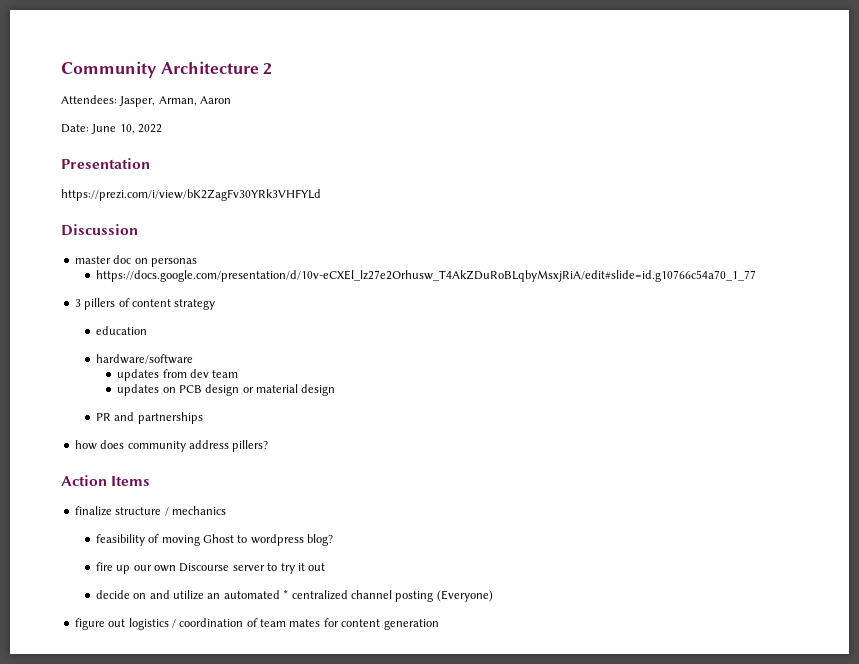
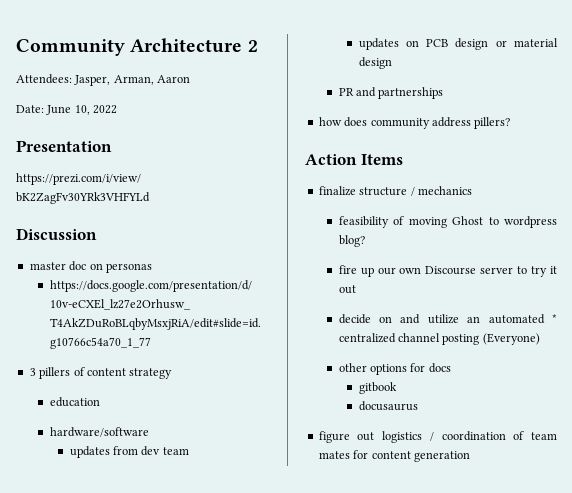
(493, 596) none -> [338,363,451,375] [358,382,397,394] [358,401,418,411] // other options for docs // gitbook // docusaurus

